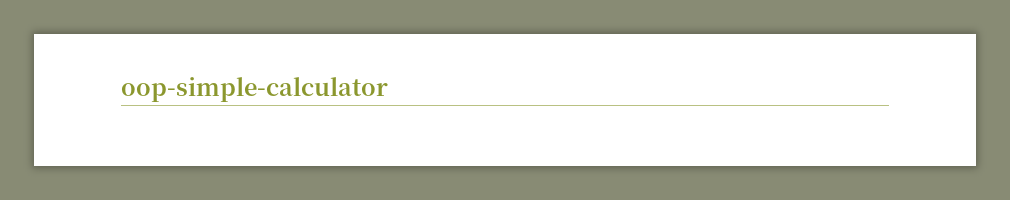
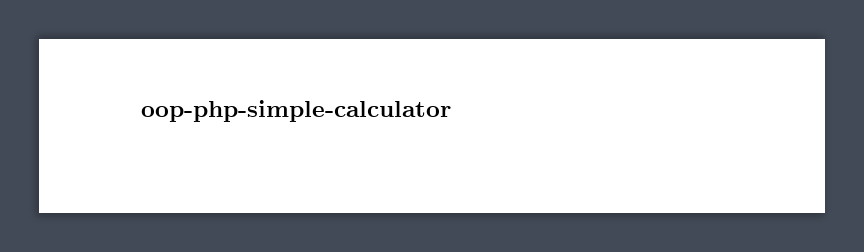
[121,77,388,102] oop-simple-calculator -> [141,100,451,122] oop-php-simple-calculator

